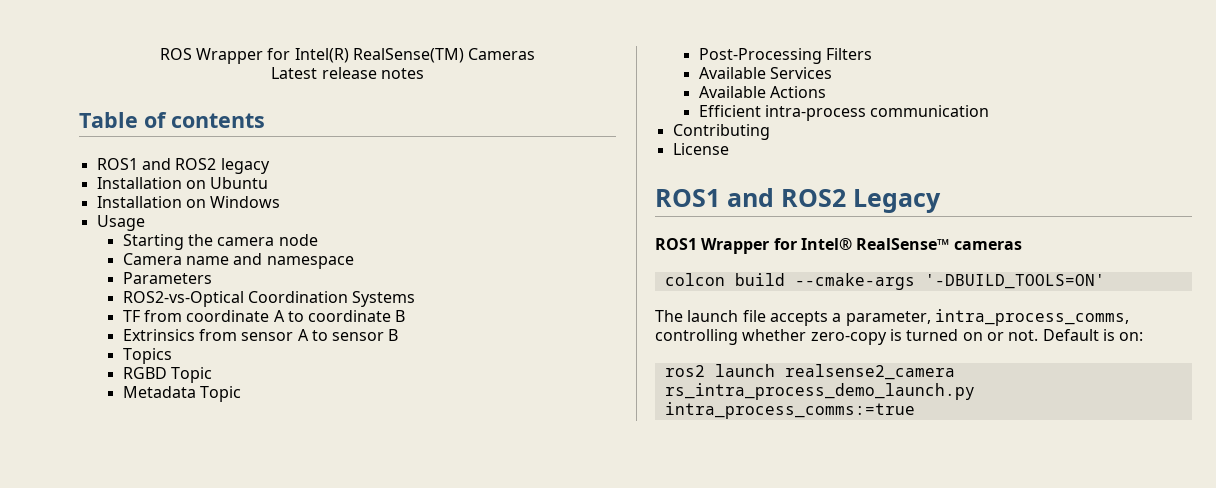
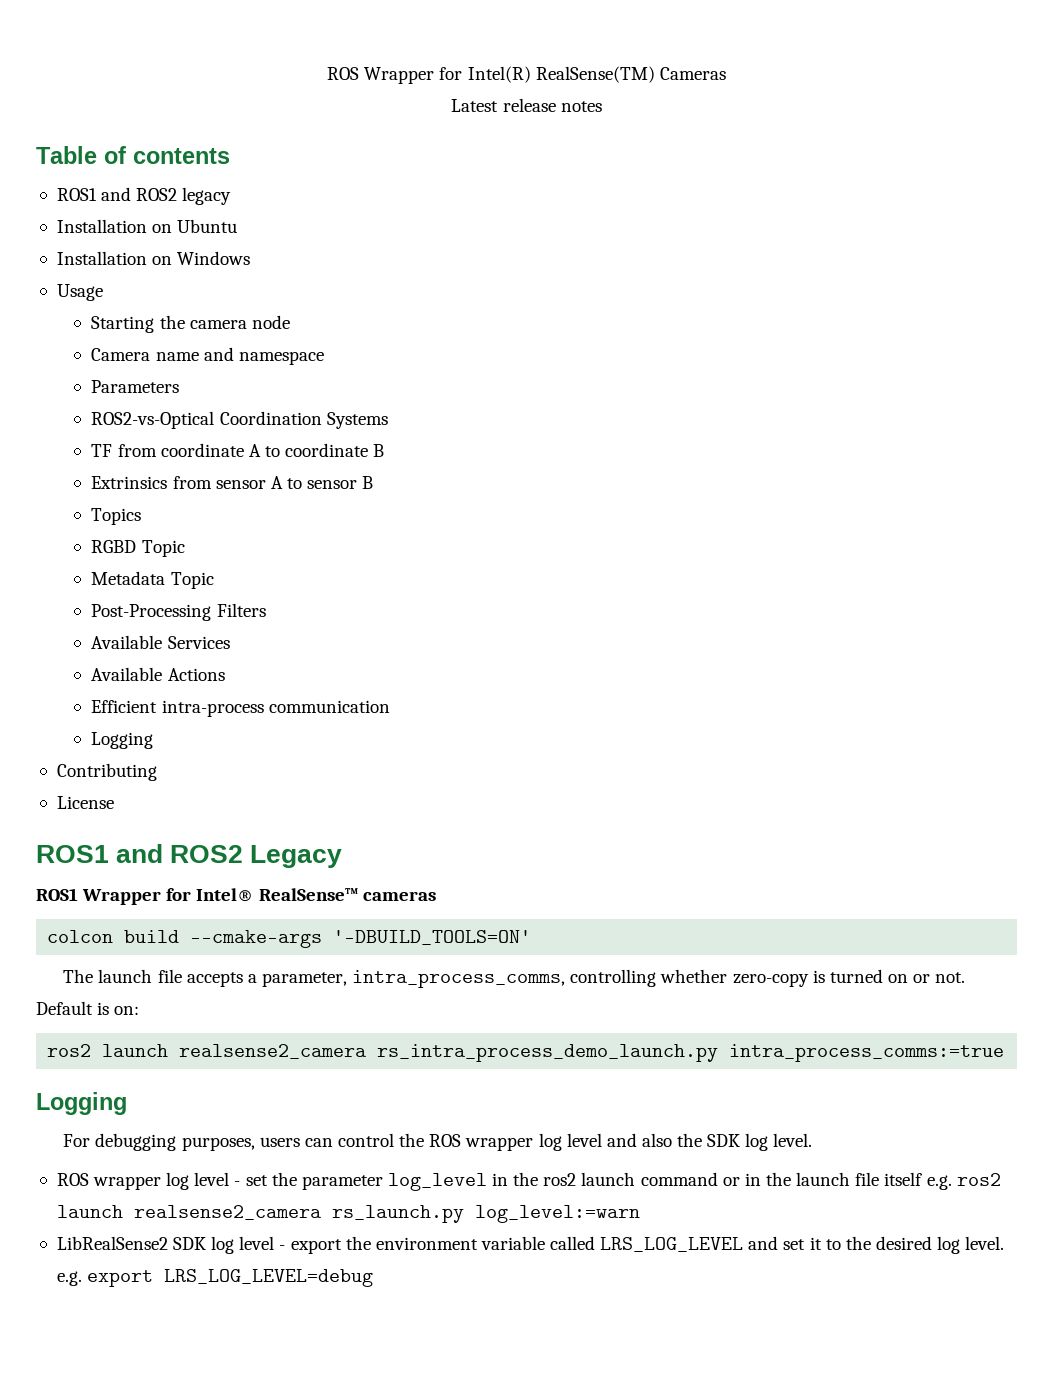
(990, 111) none -> [91,732,154,749] // Logging
(915, 410) none -> [36,1092,127,1115] [63,1133,813,1151] [56,1172,1001,1191] [56,1205,640,1223] [56,1236,1005,1254] [56,1269,374,1287] // Logging // For debugging purposes, users can control the ROS wrapper log level and also the SDK log level. // ROS wrapper log level - set the parameter log_level in the ros2 launch command or in the launch file itself e.g. ros2 launch realsense2_camera rs_launch.py log_level:=warn // LibRealSense2 SDK log level - export the environment variable called LRS_LOG_LEVEL and set it to the desired log level. e.g. export LRS_LOG_LEVEL=debug

